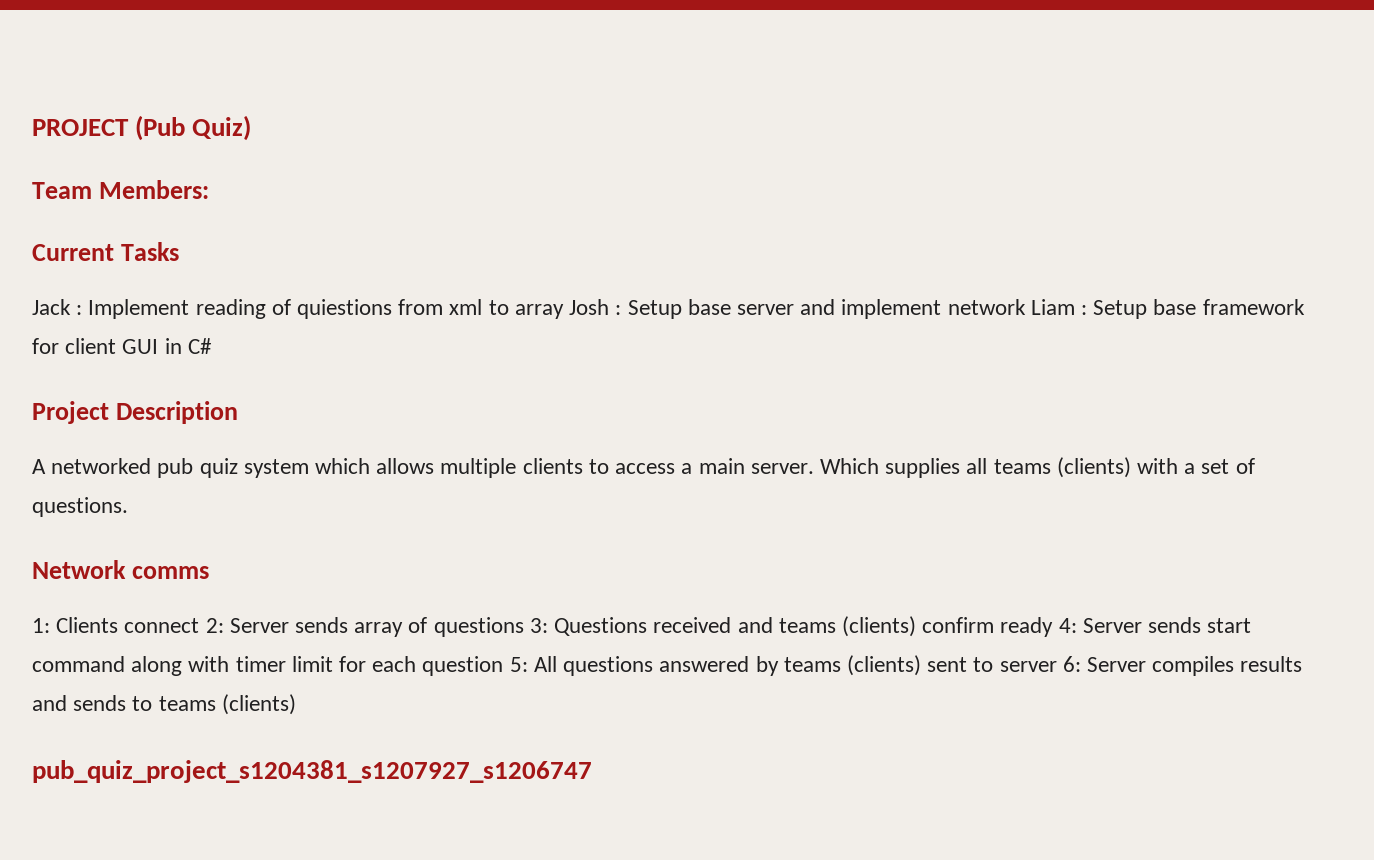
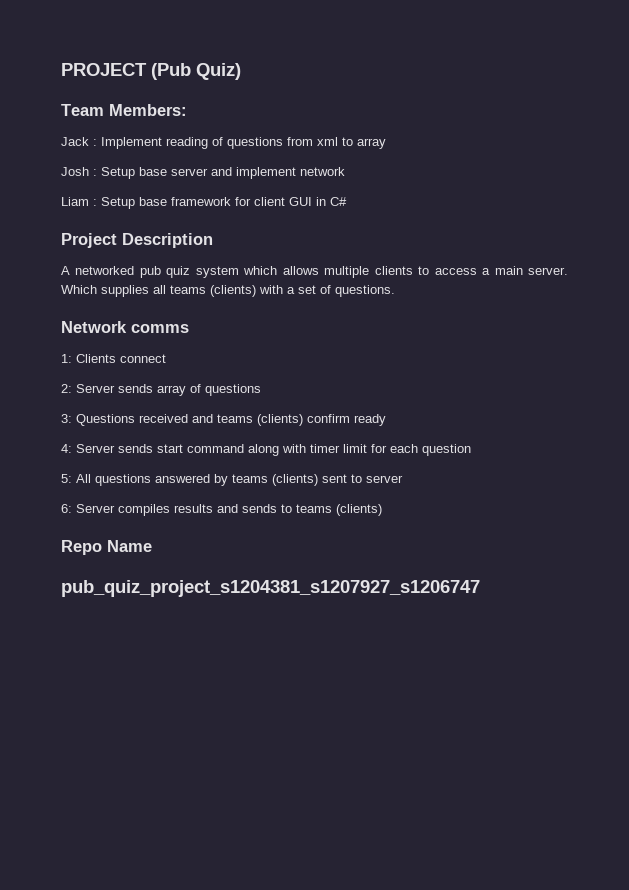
[32,242,179,261] // Current Tasks -> (187, 110) none
[297,299,393,319] quiestions -> [227,137,283,149] questions
(564, 311) none -> (386, 143) //
(1026, 307) none -> (345, 171) //
(200, 625) none -> (166, 358) //
(524, 627) none -> (261, 390) //
(1054, 627) none -> (386, 420) //
(504, 666) none -> (471, 450) //
(1057, 666) none -> (403, 479) //
(296, 704) none -> [61,540,152,555] // Repo Name

